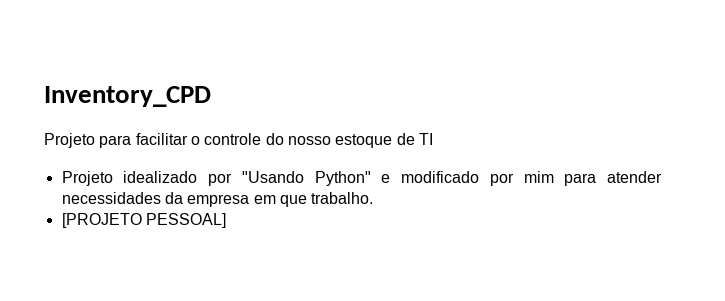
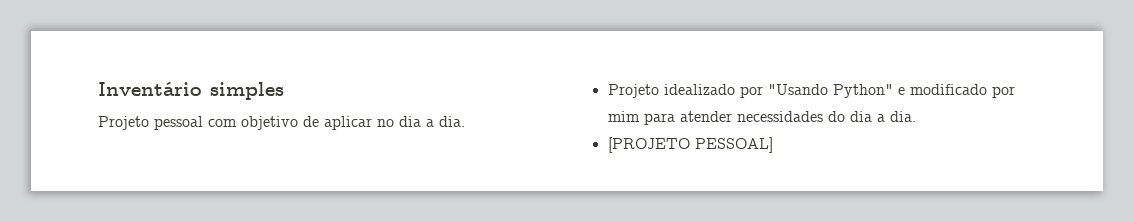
[44,86,211,107] [44,133,433,148] Inventory_CPD // Projeto para facilitar o controle do nosso estoque de TI -> [98,82,284,100] [98,116,465,130] Inventário simples // Projeto pessoal com objetivo de aplicar no dia a dia.
[164,192,374,207] da empresa em que trabalho. -> [827,111,916,122] do dia a dia.

